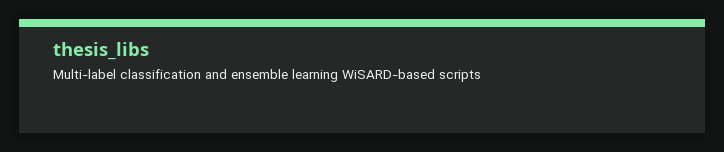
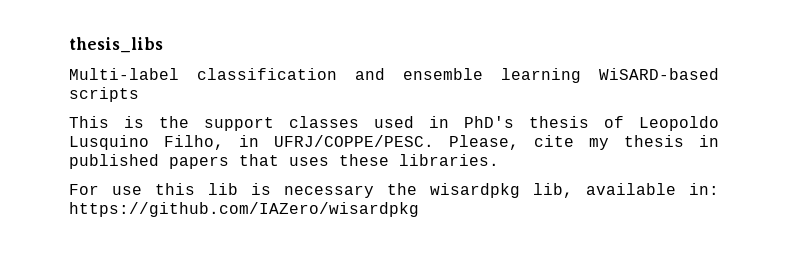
(481, 76) none -> [69,116,719,131] [69,135,719,150] [69,154,499,169] [69,183,719,198] [69,202,419,217] // This is the support classes used in PhD's thesis of Leopoldo Lusquino Filho, in UFRJ/COPPE/PESC. Please, cite my thesis in published papers that uses these libraries. // For use this lib is necessary the wisardpkg lib, available in: https://github.com/IAZero/wisardpkg

